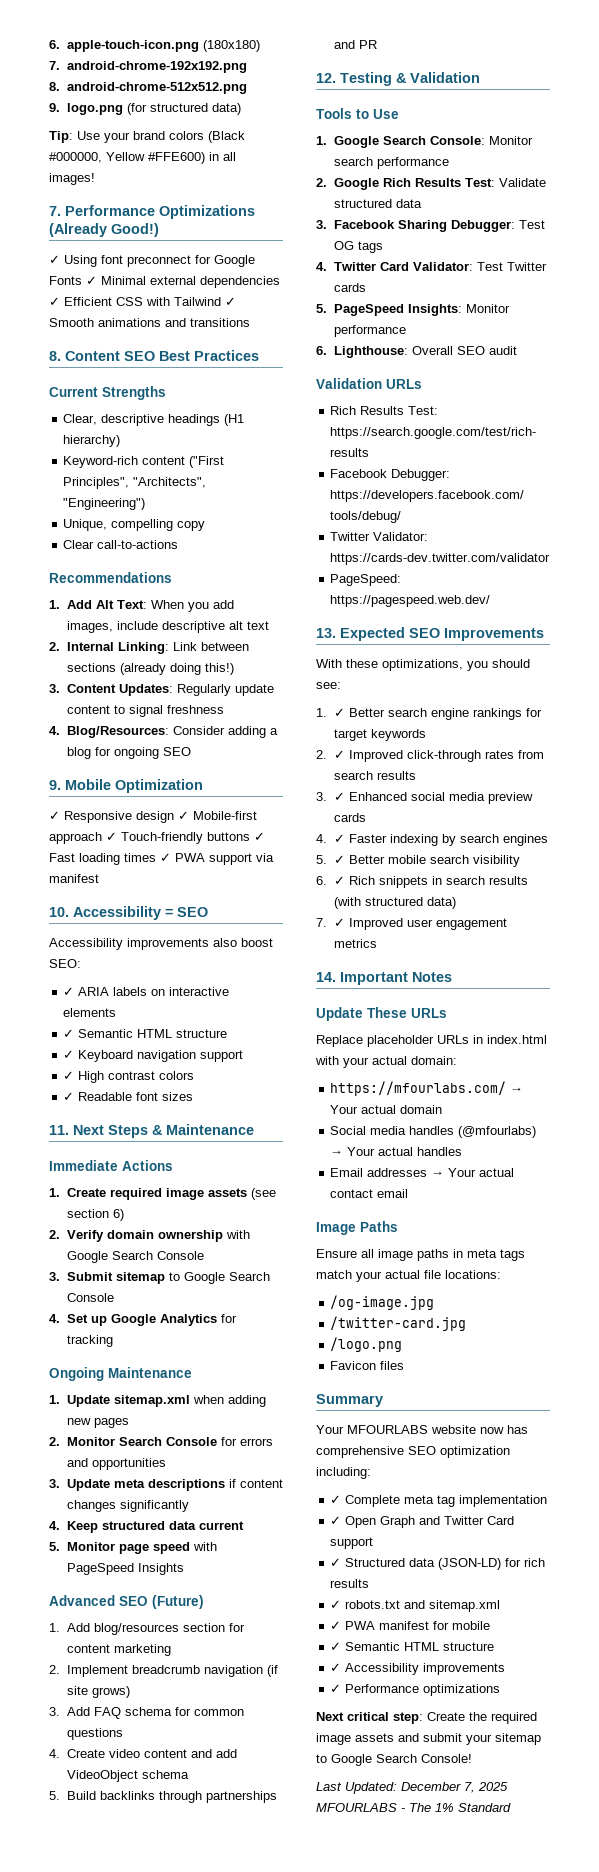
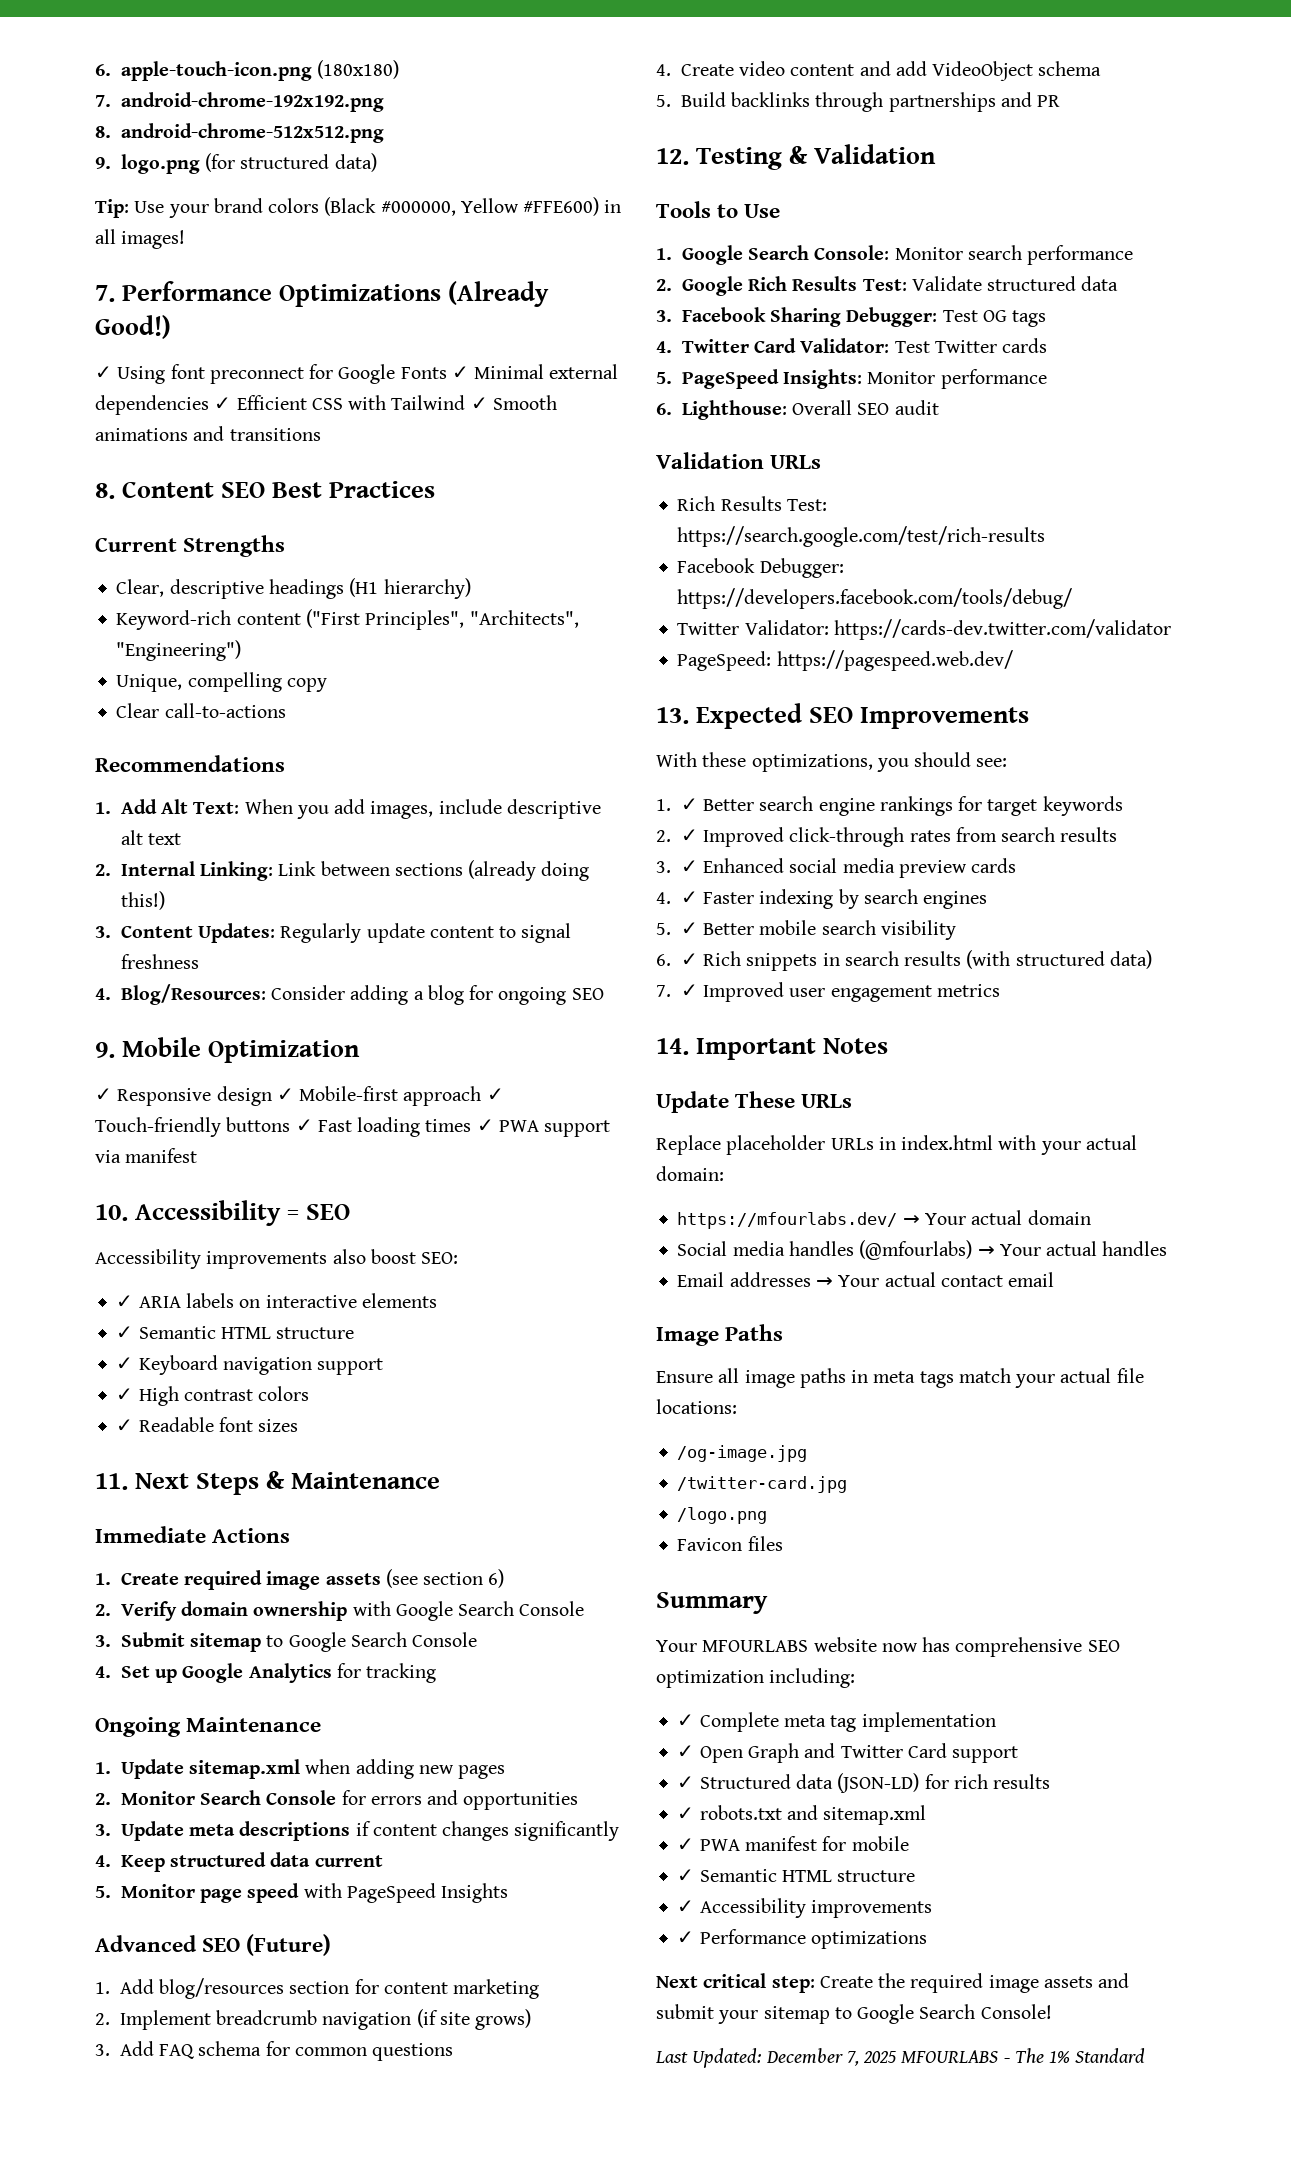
[330,1081,507,1096] https://mfourlabs.com/ -> [677,1212,898,1229] https://mfourlabs.dev/

